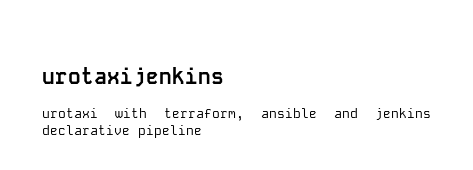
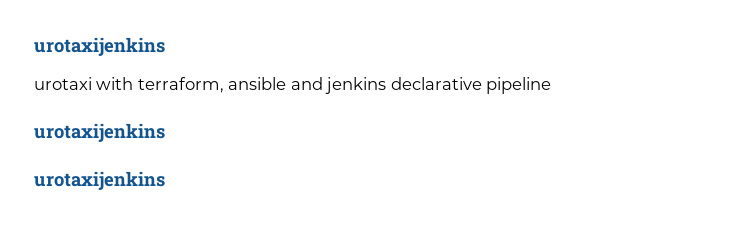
(202, 131) none -> [34,123,165,142] [34,171,165,190] // urotaxijenkins // urotaxijenkins

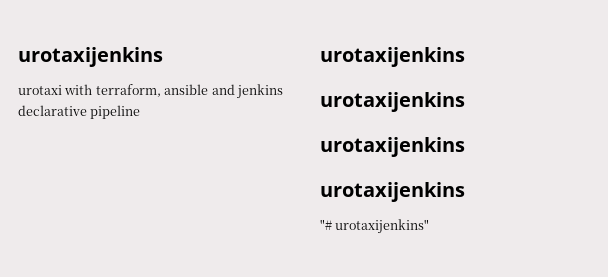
(165, 180) none -> [320,137,465,157] [320,182,465,202] [320,219,430,234] // urotaxijenkins // urotaxijenkins // "# urotaxijenkins"

